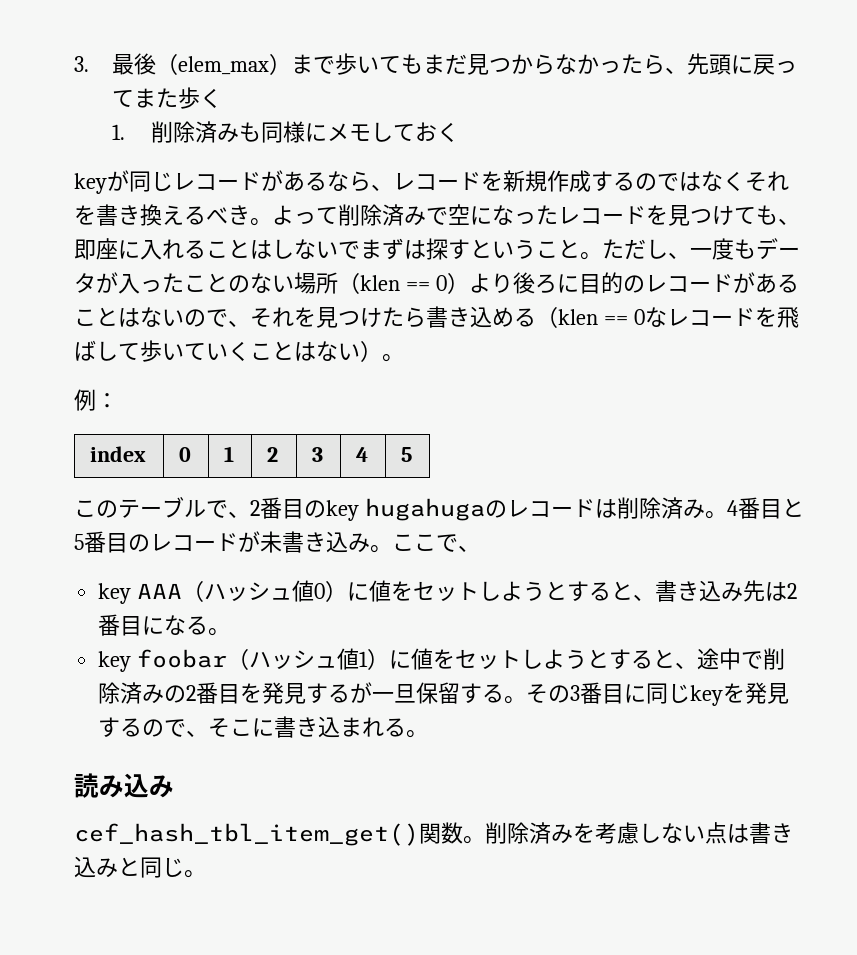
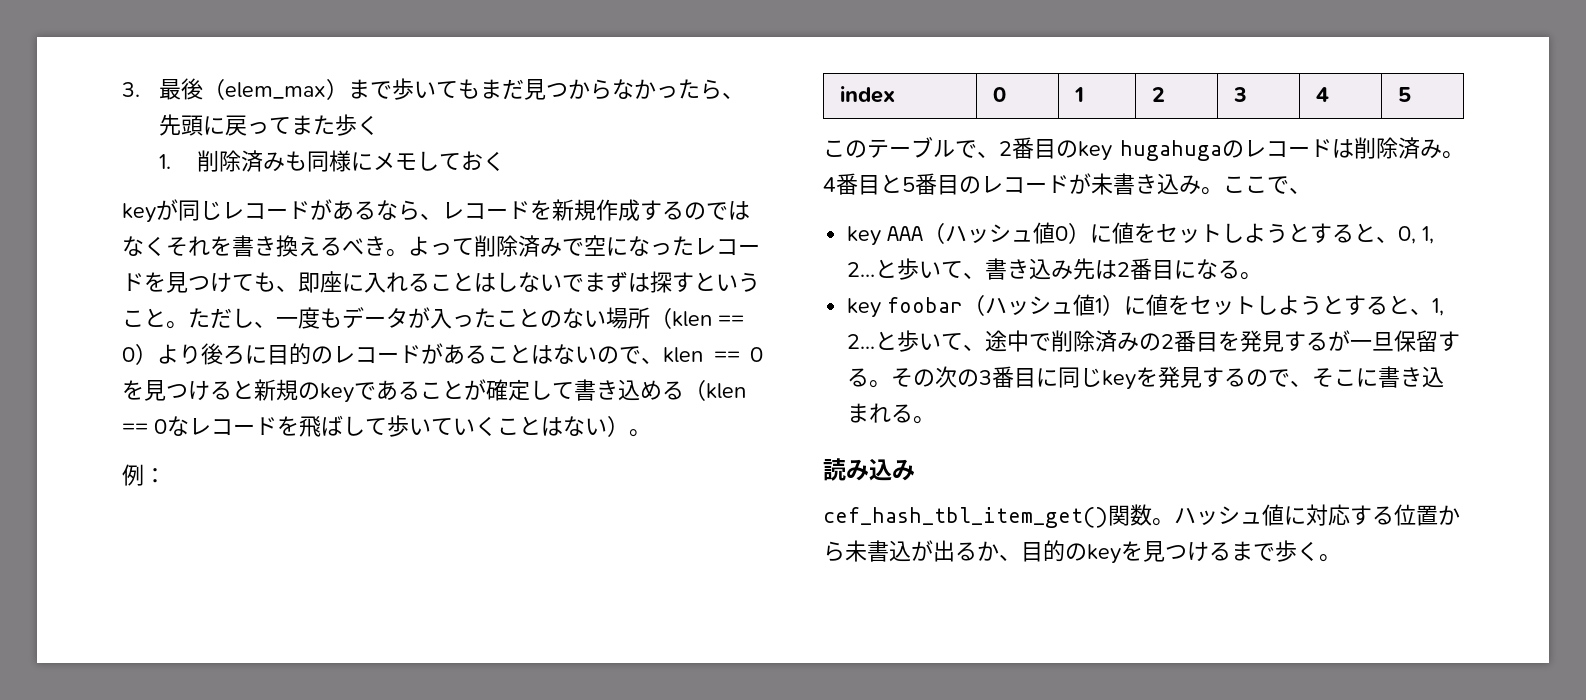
[250,307,426,328] それを見つけたら -> [663,347,763,363] [122,379,574,403] klen == 0を見つけると新規のkeyであることが確定して
(656, 597) none -> [1398,226,1435,244] [847,258,986,280] 0, 1, 2…と歩いて、
(698, 665) none -> [1432,298,1445,316] [847,330,986,352] 1, 2...と歩いて、
(571, 694) none -> [935,366,980,388] 次の
[485,822,793,844] [74,856,184,878] 削除済みを考慮しない点は書き込みと同じ -> [1174,504,1460,526] [823,540,1319,564] ハッシュ値に対応する位置から未書込が出るか、目的のkeyを見つけるまで歩く

